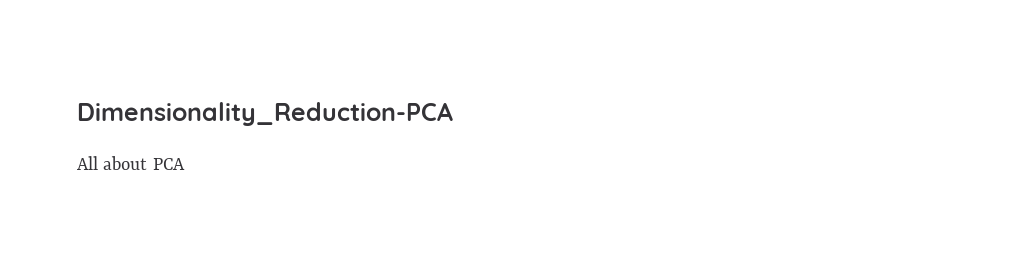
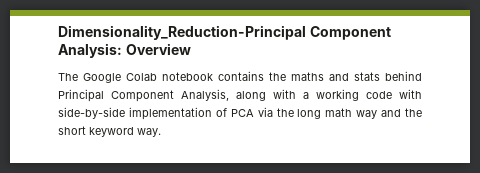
[77,102,453,126] [77,156,185,170] Dimensionality_Reduction-PCA // All about PCA -> [58,25,391,40] [58,43,191,58] [58,71,422,83] [58,89,422,102] [58,107,422,120] [58,126,161,137] Dimensionality_Reduction-Principal Component Analysis: Overview // The Google Colab notebook contains the maths and stats behind Principal Component Analysis, along with a working code with side-by-side implementation of PCA via the long math way and the short keyword way.

